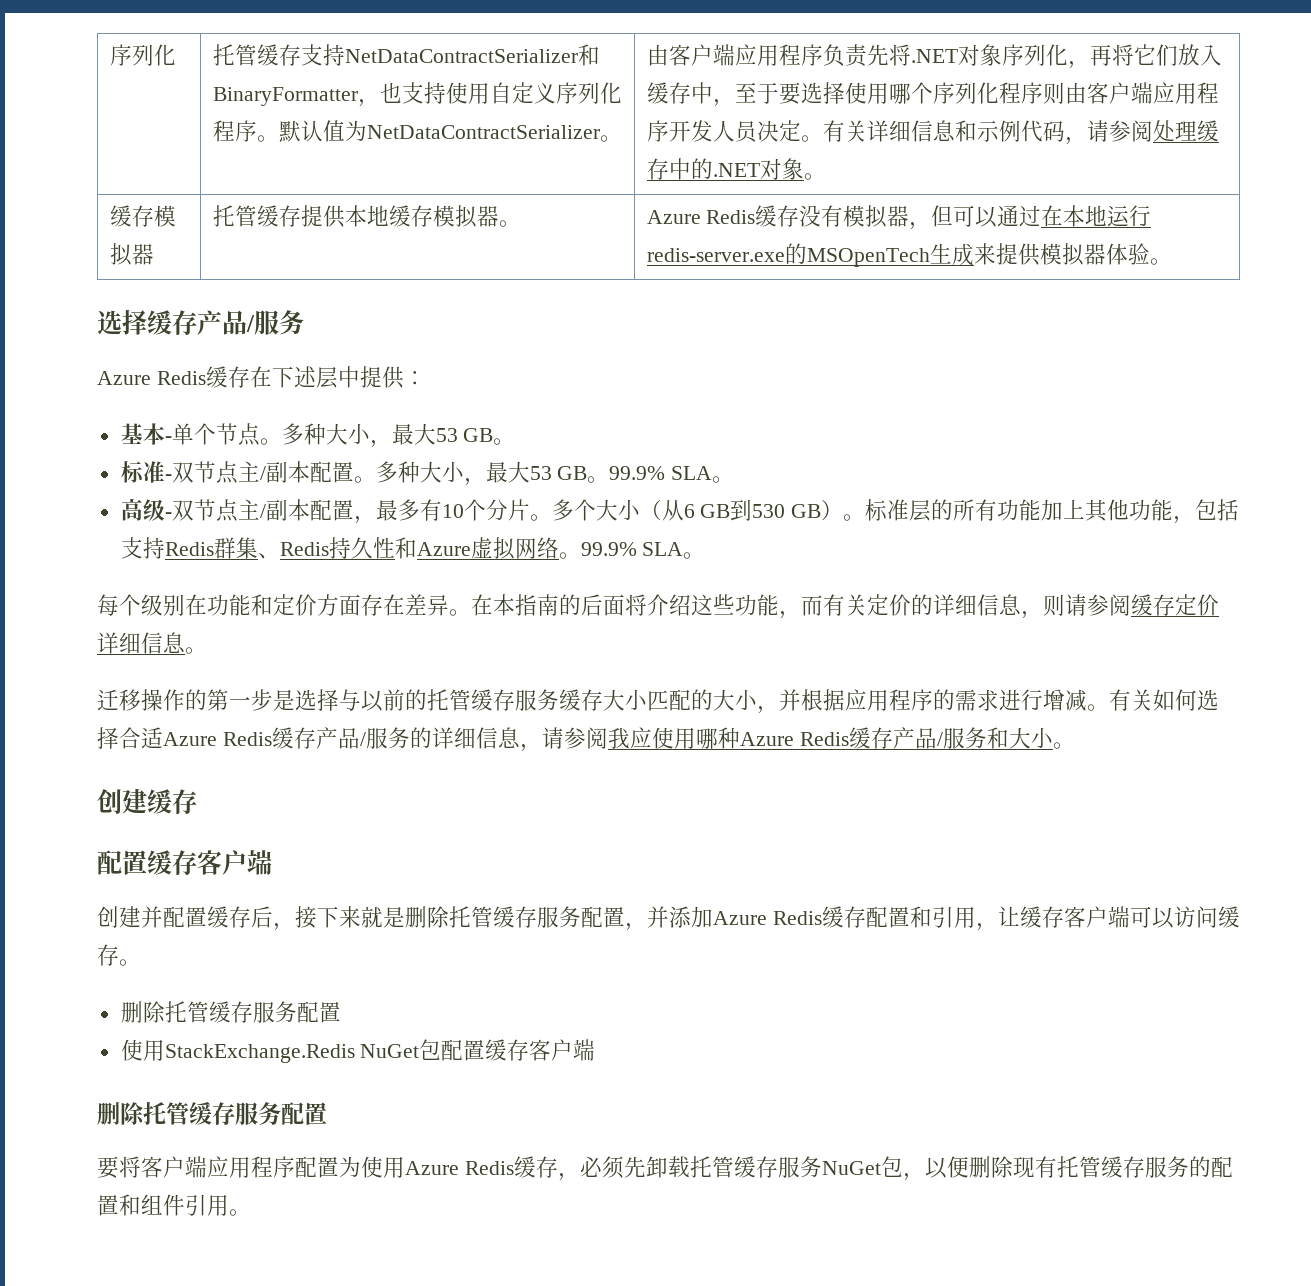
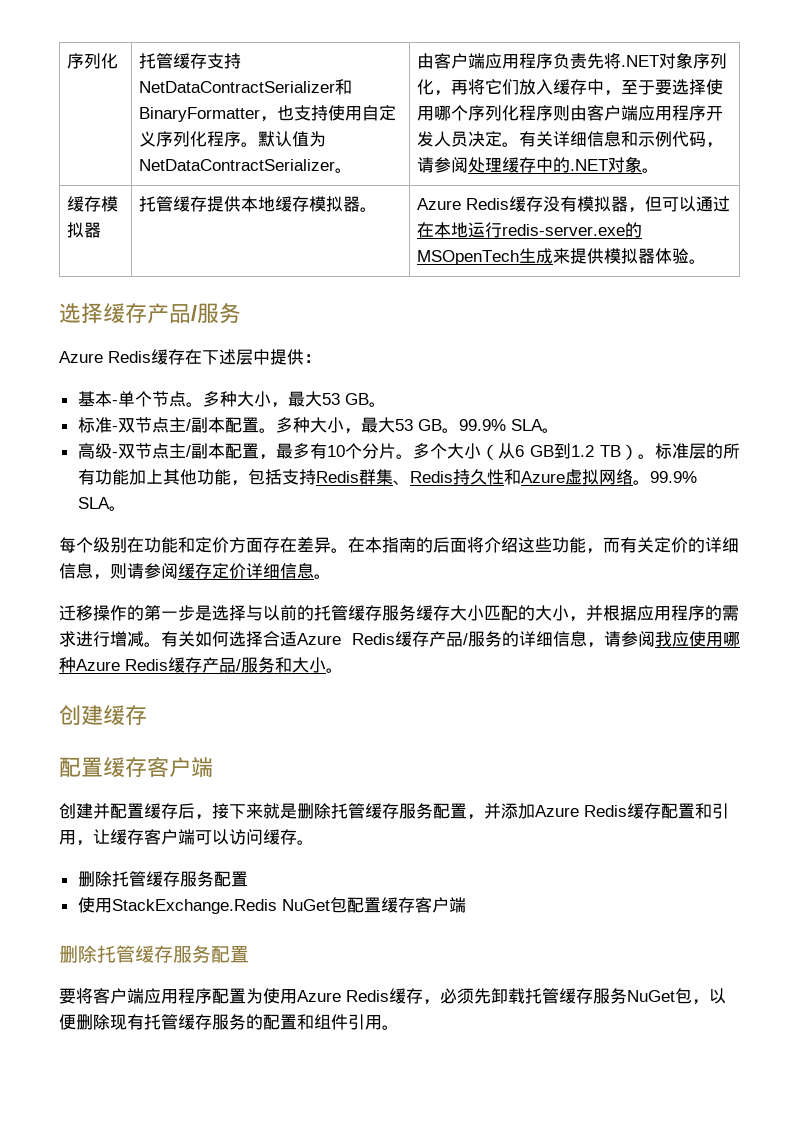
[752,504,822,518] 530 GB -> [570,445,621,457] 1.2 TB

